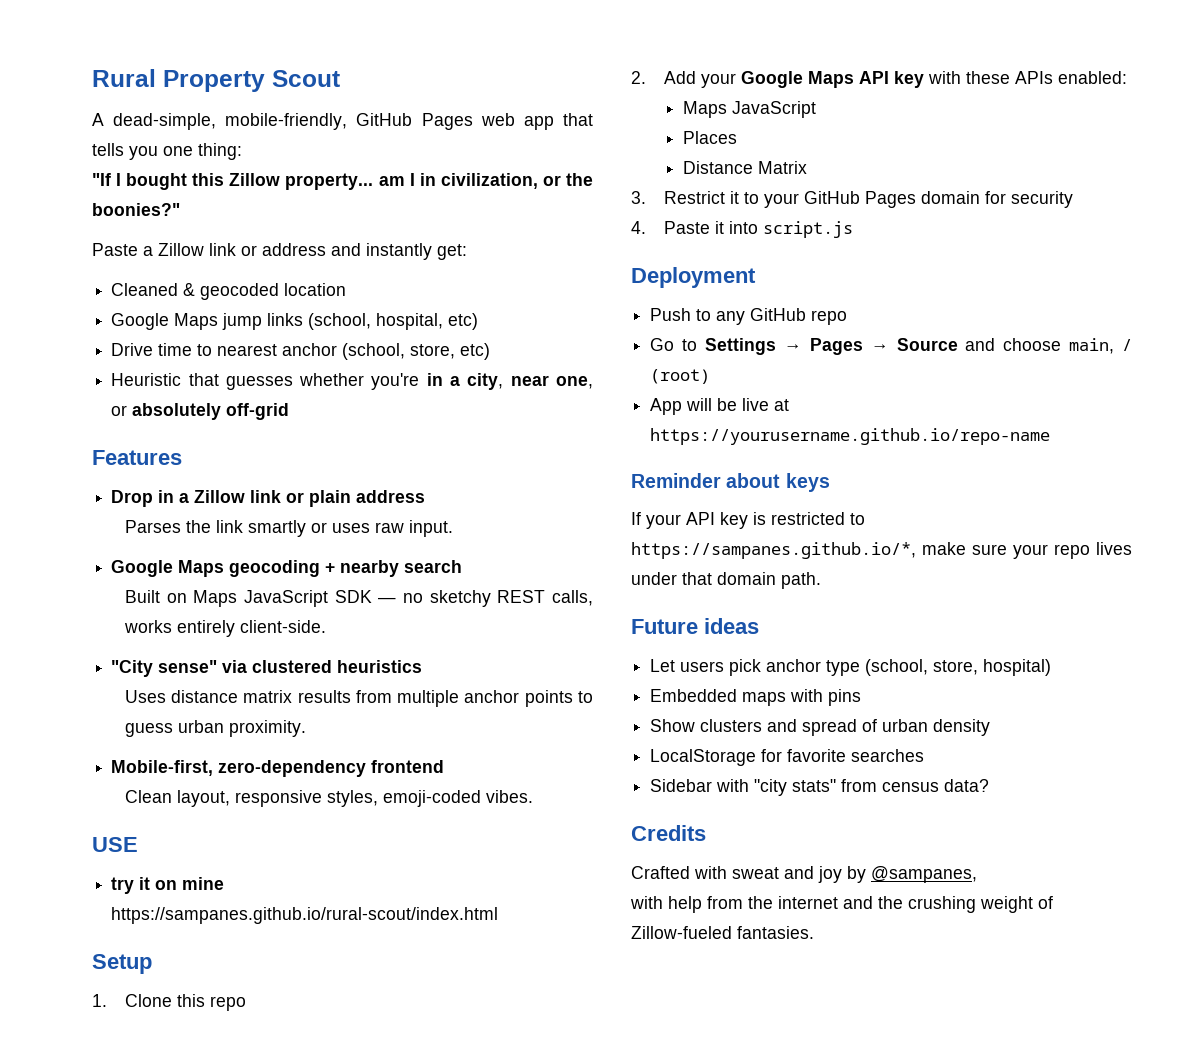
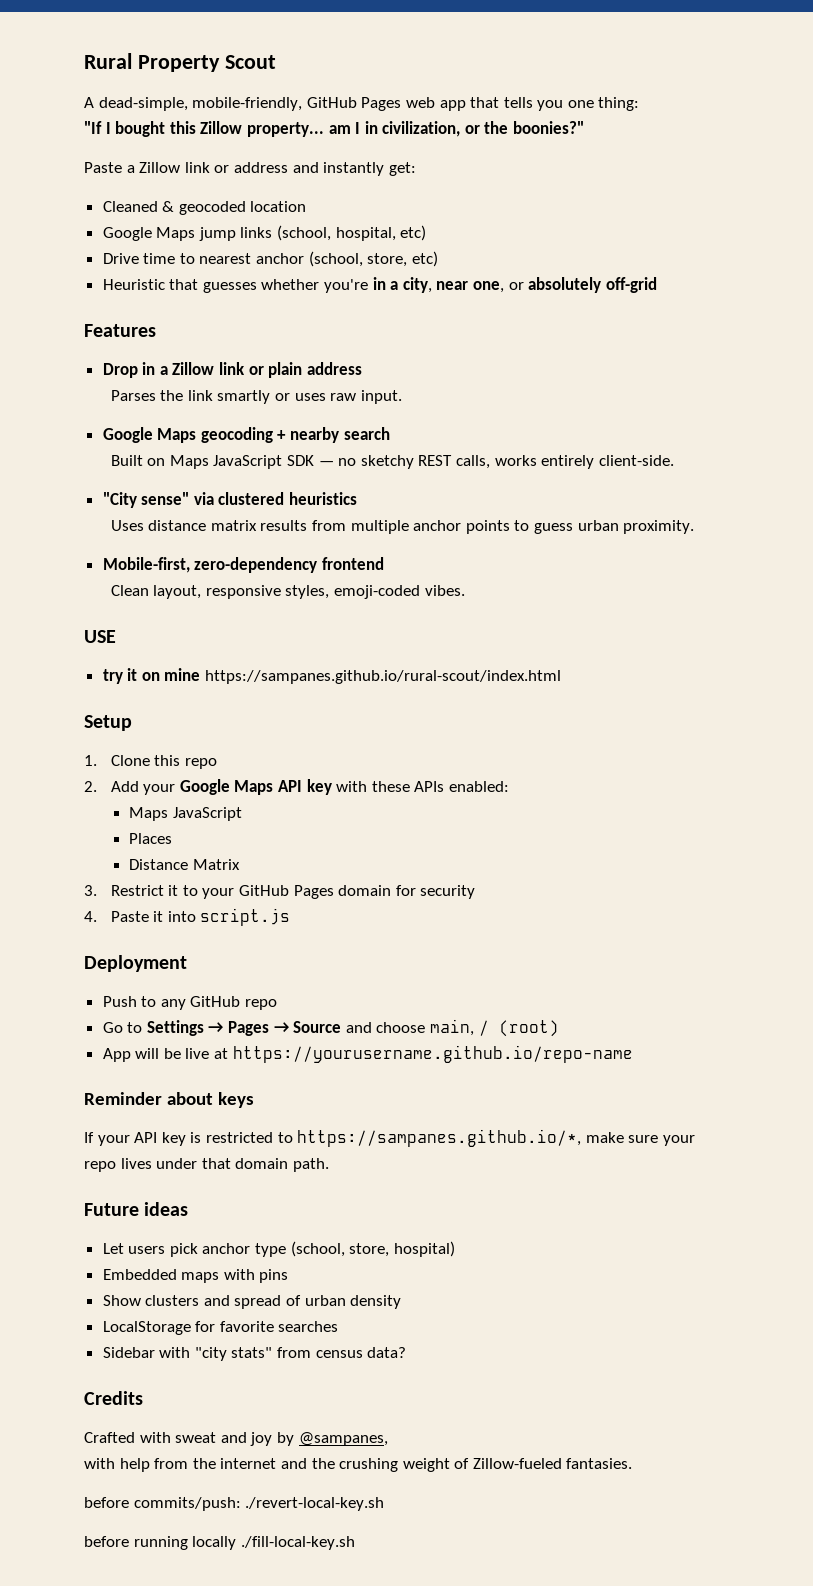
(814, 932) none -> [84,1497,385,1511] [84,1536,355,1550] // before commits/push: ./revert-local-key.sh // before running locally ./fill-local-key.sh

